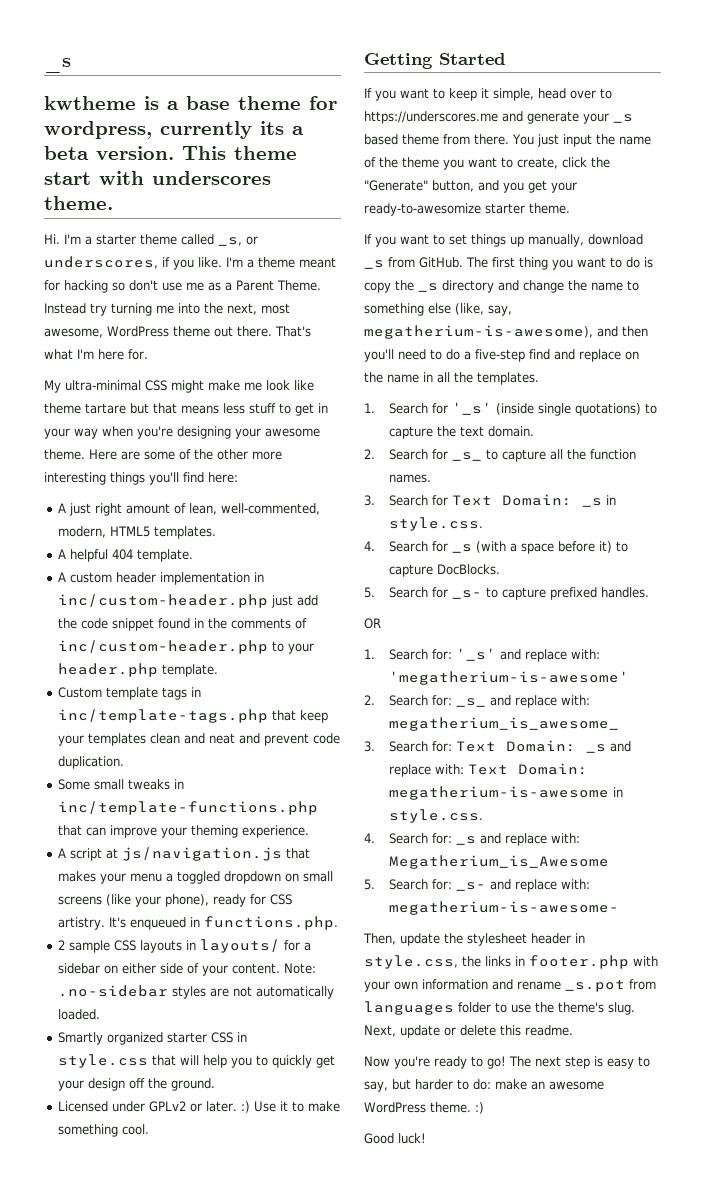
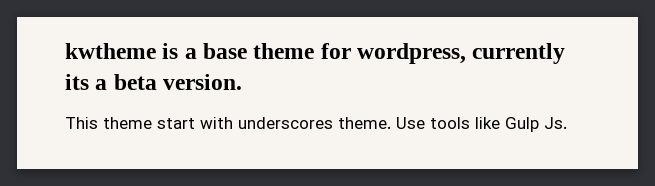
[44,58,71,73] _s // -> (65, 51) none
(174, 153) none -> (243, 82) //
[44,234,258,246] [44,256,336,270] [44,280,321,293] [44,303,290,316] [44,326,311,338] [44,349,148,360] [44,380,314,393] [44,403,328,416] [44,426,320,439] [44,449,282,460] [44,472,238,485] [58,503,321,516] [58,526,217,539] [58,549,194,562] [58,572,265,585] [58,594,319,608] [58,618,308,631] [58,640,315,654] [58,663,219,677] [58,687,202,700] [58,709,329,723] [58,733,341,746] [58,756,125,769] [58,779,185,790] [58,801,319,815] [58,825,310,838] [58,847,311,861] [58,871,334,884] [58,894,293,907] [58,916,339,930] [58,939,312,953] [58,963,317,976] [58,985,335,999] [58,1009,101,1020] [58,1032,248,1045] [58,1054,336,1068] [58,1078,216,1091] [58,1101,341,1113] [58,1124,150,1137] [364,53,505,69] [364,88,612,101] [364,111,633,124] [364,134,651,147] [364,157,610,170] [364,180,577,193] [364,203,570,216] [364,234,643,247] [364,257,653,270] [364,280,639,293] [364,303,512,316] [364,325,648,339] [364,349,639,362] [364,372,539,385] [364,402,658,416] [389,426,535,439] [364,449,637,462] [389,474,432,483] [364,494,617,507] [389,517,484,531] [364,541,629,554] [389,564,501,577] [364,587,650,600] [364,618,381,629] [364,648,601,662] [389,671,630,685] [364,695,591,708] [389,717,620,731] [364,740,632,753] [389,763,589,777] [389,786,624,800] [389,809,484,823] [364,833,581,846] [389,855,610,869] [364,879,591,892] [389,901,620,915] [363,933,585,946] [364,955,658,969] [364,979,656,992] [364,1001,635,1015] [364,1025,573,1038] [364,1056,650,1069] [364,1079,604,1092] [364,1102,484,1114] [364,1133,426,1144] // Hi. I'm a starter theme called _s, or underscores, if you like. I'm a theme meant for hacking so don't use me as a Parent Theme. Instead try turning me into the next, most awesome, WordPress theme out there. That's what I'm here for. // My ultra-minimal CSS might make me look like theme tartare but that means less stuff to get in your way when you're designing your awesome theme. Here are some of the other more interesting things you'll find here: // A just right amount of lean, well-commented, modern, HTML5 templates. // A helpful 404 template. // A custom header implementation in inc/custom-header.php just add the code snippet found in the comments of inc/custom-header.php to your header.php template. // Custom template tags in inc/template-tags.php that keep your templates clean and neat and prevent code duplication. // Some small tweaks in inc/template-functions.php that can improve your theming experience. // A script at js/navigation.js that makes your menu a toggled dropdown on small screens (like your phone), ready for CSS artistry. It's enqueued in functions.php. // 2 sample CSS layouts in layouts/ for a sidebar on either side of your content. Note: .no-sidebar styles are not automatically loaded. // Smartly organized starter CSS in style.css that will help you to quickly get your design off the ground. // Licensed under GPLv2 or later. :) Use it to make something cool. // Getting Started // If you want to keep it simple, head over to https://underscores.me and generate your _s based theme from there. You just input the name of the theme you want to create, click the "Generate" button, and you get your ready-to-awesomize starter theme. // If you want to set things up manually, download _s from GitHub. The first thing you want to do is copy the _s directory and change the name to something else (like, say, megatherium-is-awesome), and then you'll need to do a five-step find and replace on the name in all the templates. // 1. Search for '_s' (inside single quotations) to capture the text domain. // 2. Search for _s_ to capture all the function names. // 3. Search for Text Domain: _s in style.css. // 4. Search for _s (with a space before it) to capture DocBlocks. // 5. Search for _s- to capture prefixed handles. // OR // 1. Search for: '_s' and replace with: 'megatherium-is-awesome' // 2. Search for: _s_ and replace with: megatherium_is_awesome_ // 3. Search for: Text Domain: _s and replace with: Text Domain: megatherium-is-awesome in style.css. // 4. Search for: _s and replace with: Megatherium_is_Awesome // 5. Search for: _s- and replace with: megatherium-is-awesome- // Then, update the stylesheet header in style.css, the links in footer.php with your own information and rename _s.pot from languages folder to use the theme's slug. Next, update or delete this readme. // Now you're ready to go! The next step is easy to say, but harder to do: make an awesome WordPress theme. :) // Good luck! -> [396,117,567,132] Use tools like Gulp Js.

